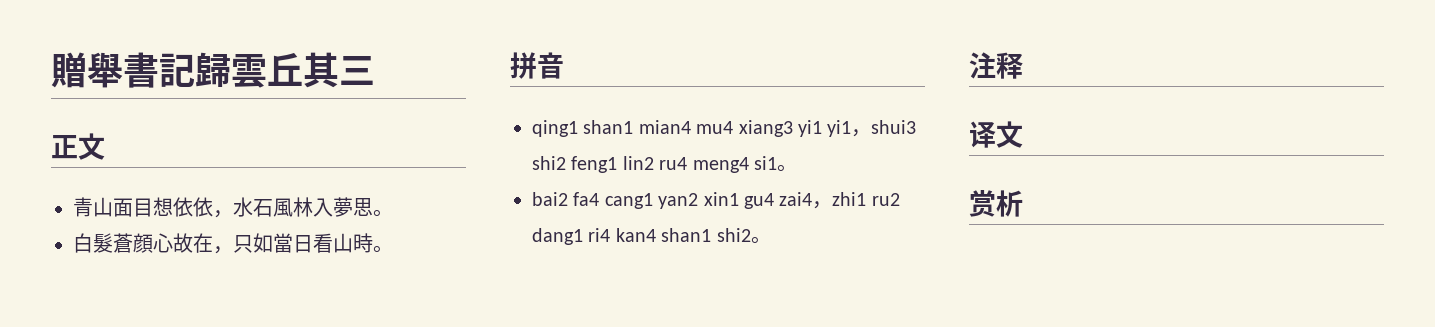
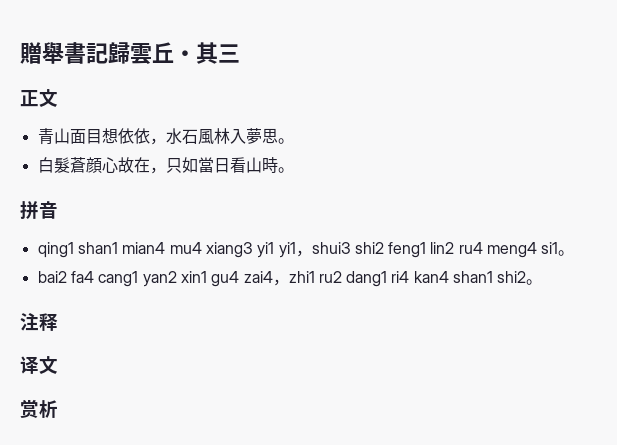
(303, 69) none -> [174,50,196,61] ・

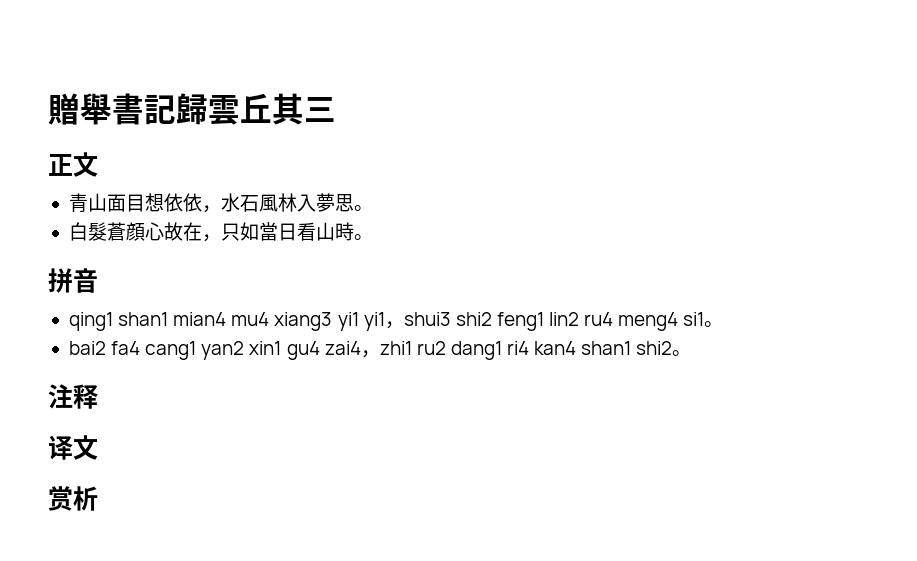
[174,50,196,61] ・ -> (272, 108) none

